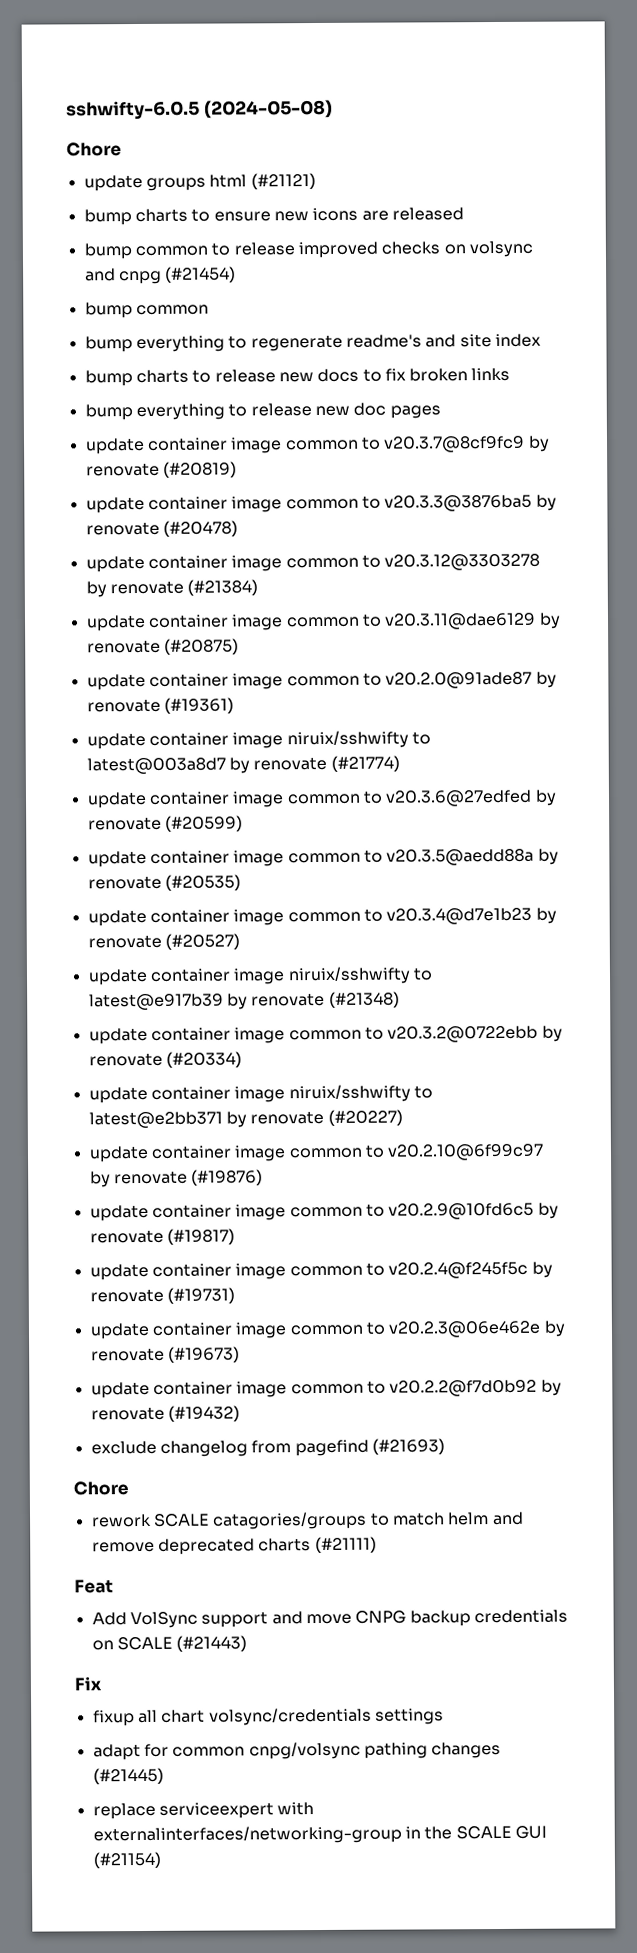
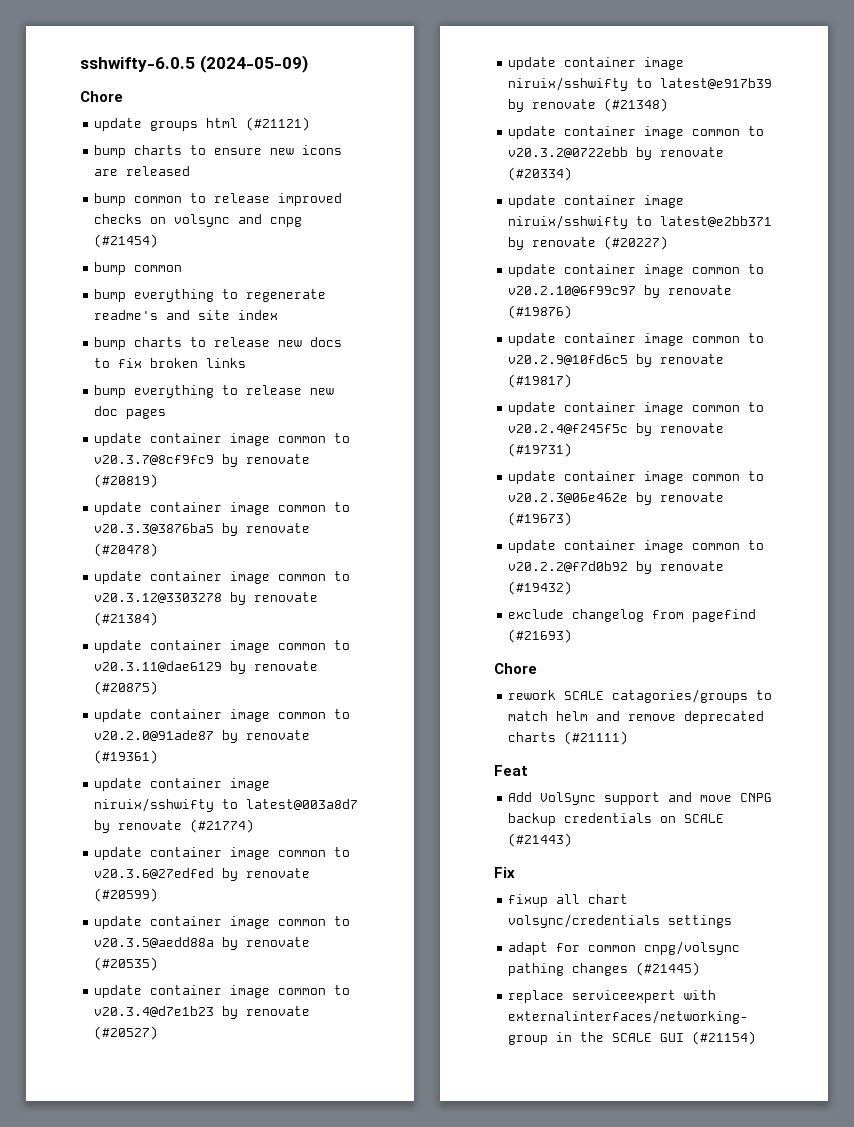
[203,99,333,119] (2024-05-08) -> [199,55,308,73] (2024-05-09)

